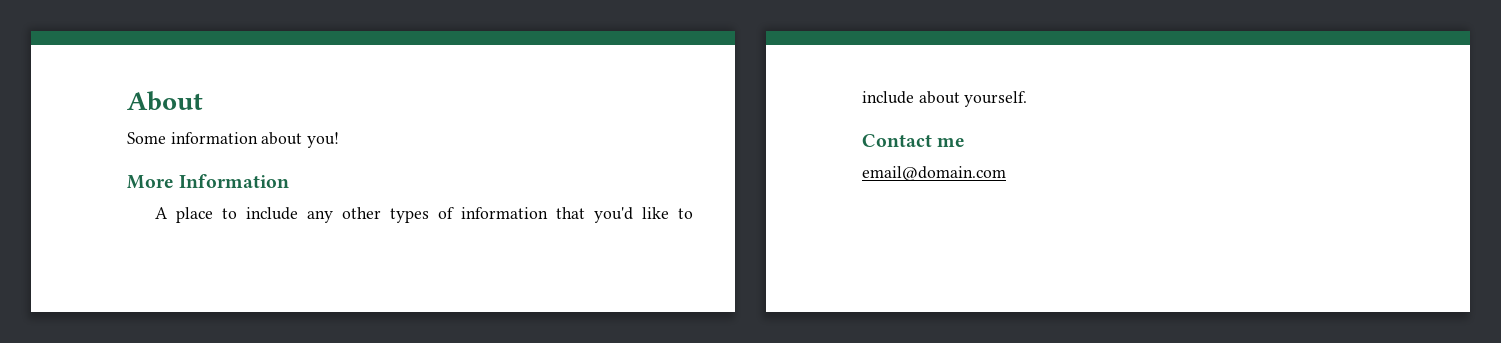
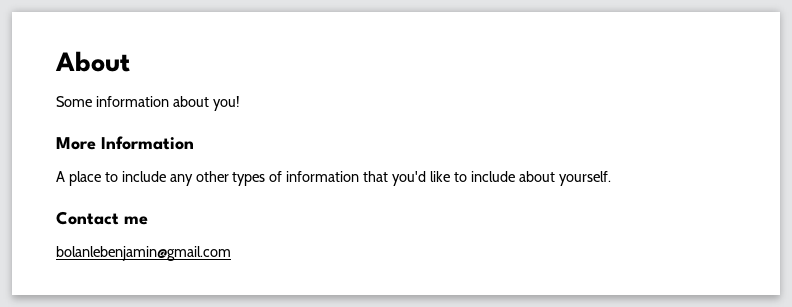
[862,166,1006,181] email@domain.com -> [56,246,231,261] bolanlebenjamin@gmail.com

